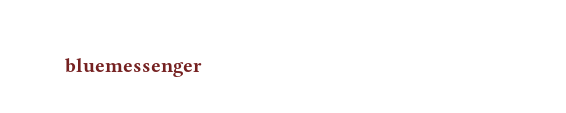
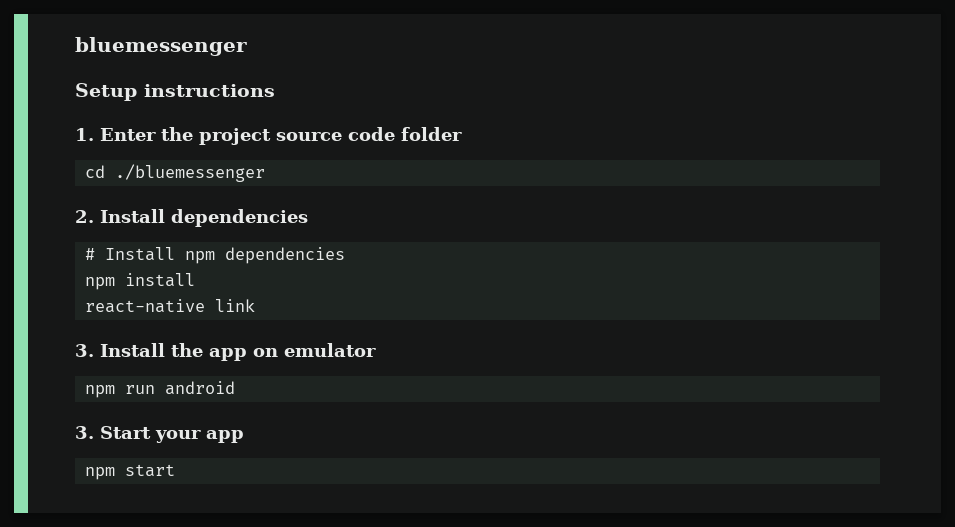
(202, 67) none -> [75,83,275,101] [75,127,462,145] [84,164,265,182] [75,209,308,227] [84,247,345,264] [84,273,195,290] [84,299,255,313] [75,343,376,361] [84,381,235,398] [75,426,244,443] [84,464,175,480] // Setup instructions // 1. Enter the project source code folder // cd ./bluemessenger // 2. Install dependencies // # Install npm dependencies // npm install // react-native link // 3. Install the app on emulator // npm run android // 3. Start your app // npm start

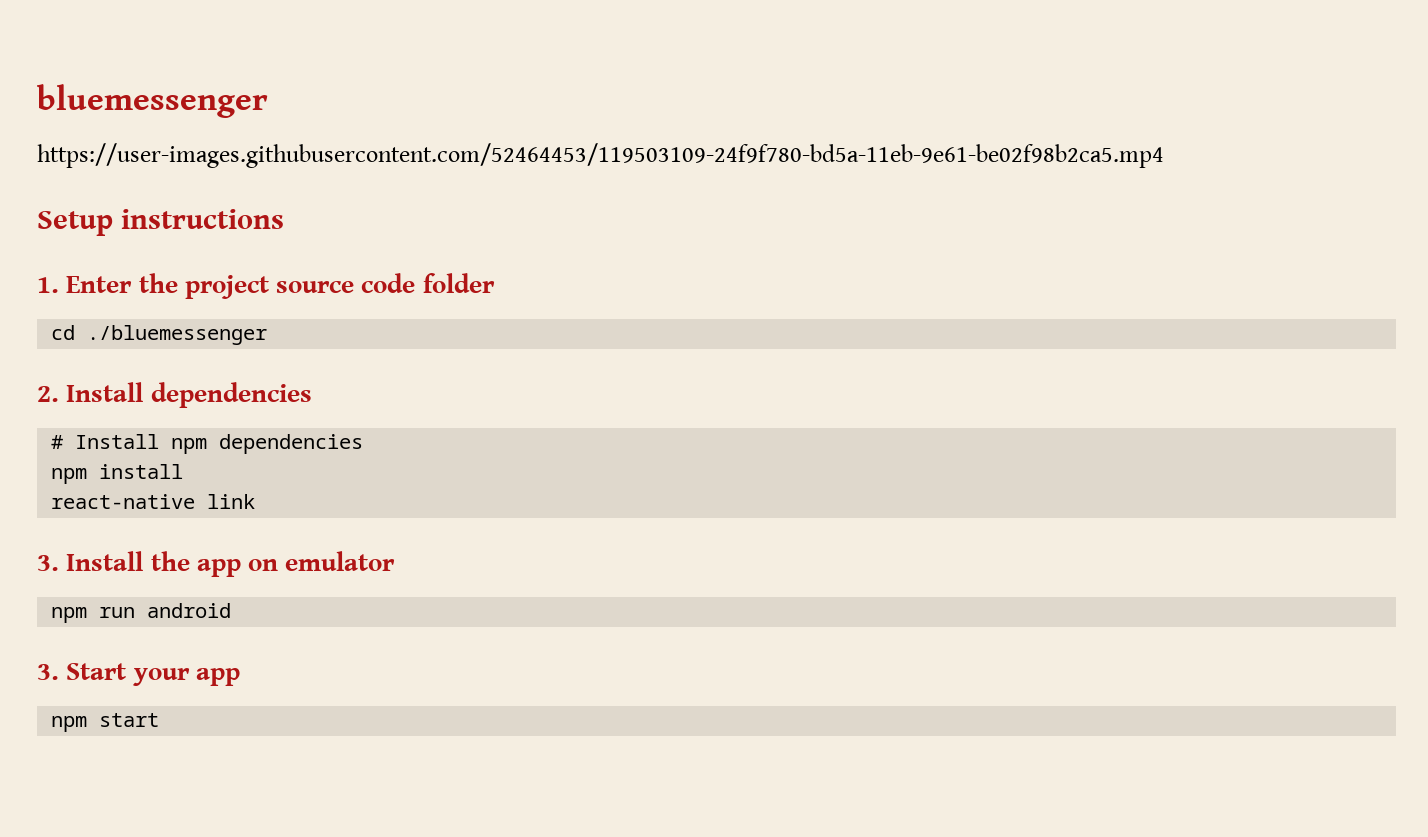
(247, 46) none -> [37,143,1164,168] // https://user-images.githubusercontent.com/52464453/119503109-24f9f780-bd5a-11eb-9e61-be02f98b2ca5.mp4

